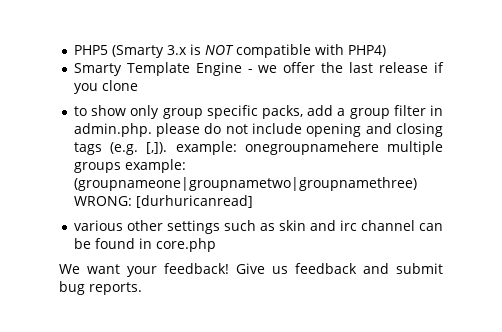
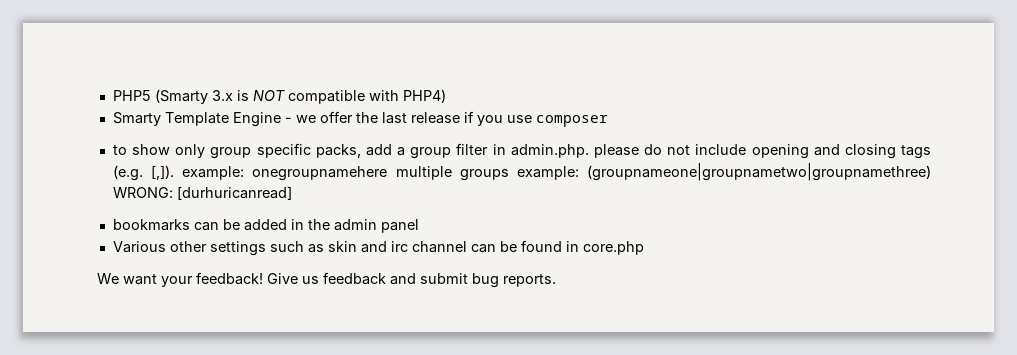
[101,80,138,91] clone -> [506,115,608,127] use composer
[73,220,123,231] various -> [112,219,419,233] [112,241,166,253] bookmarks can be added in the admin panel // Various

